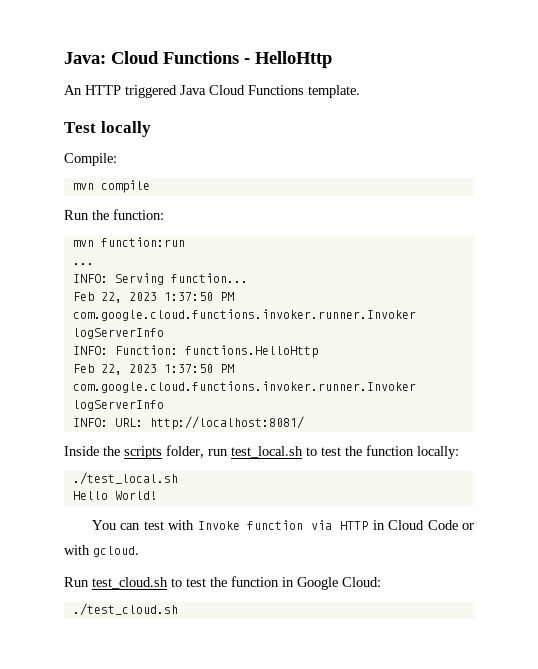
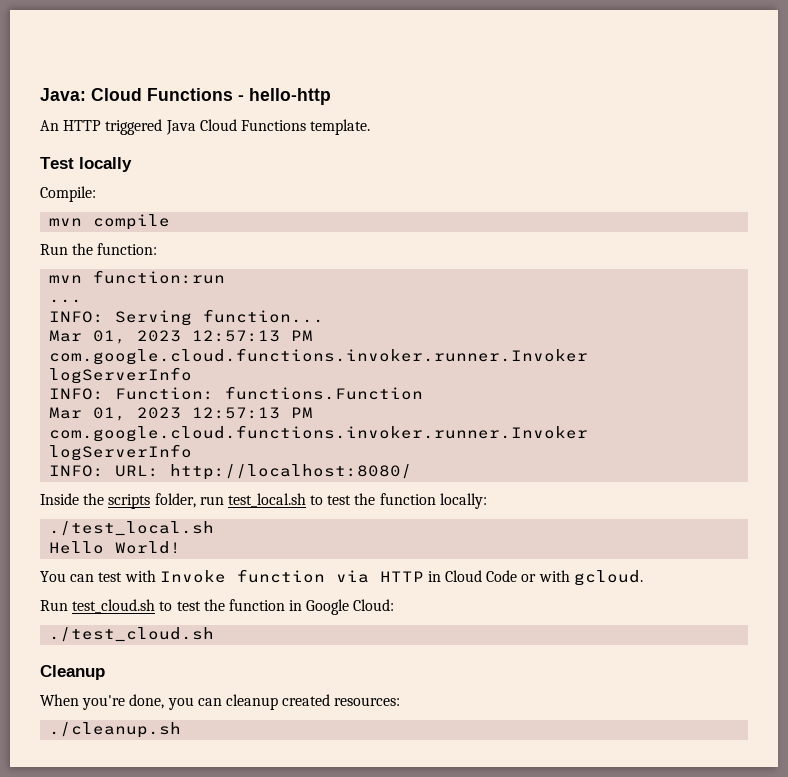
[255,51,332,68] HelloHttp -> [249,88,331,105] hello-http
[72,292,213,303] Feb 22, 2023 1:37:50 -> [49,330,281,344] Mar 01, 2023 12:57:13
[184,345,318,358] [72,364,213,375] functions.HelloHttp // Feb 22, 2023 1:37:50 -> [225,386,424,400] [49,407,281,421] functions.Function // Mar 01, 2023 12:57:13
[149,416,304,430] http://localhost:8081/ -> [170,464,413,480] http://localhost:8080/
(178, 609) none -> [40,665,105,680] [40,694,401,710] [49,722,182,738] // Cleanup // When you're done, you can cleanup created resources: // ./cleanup.sh

